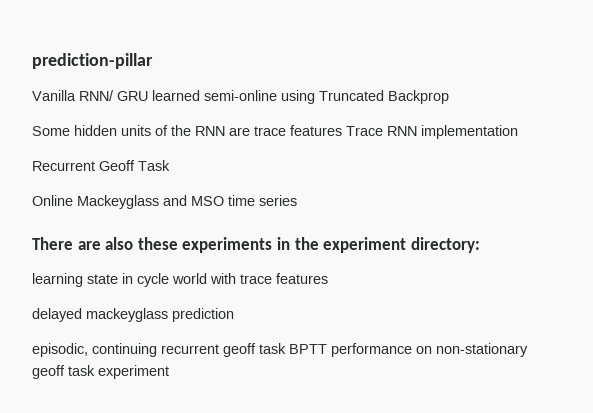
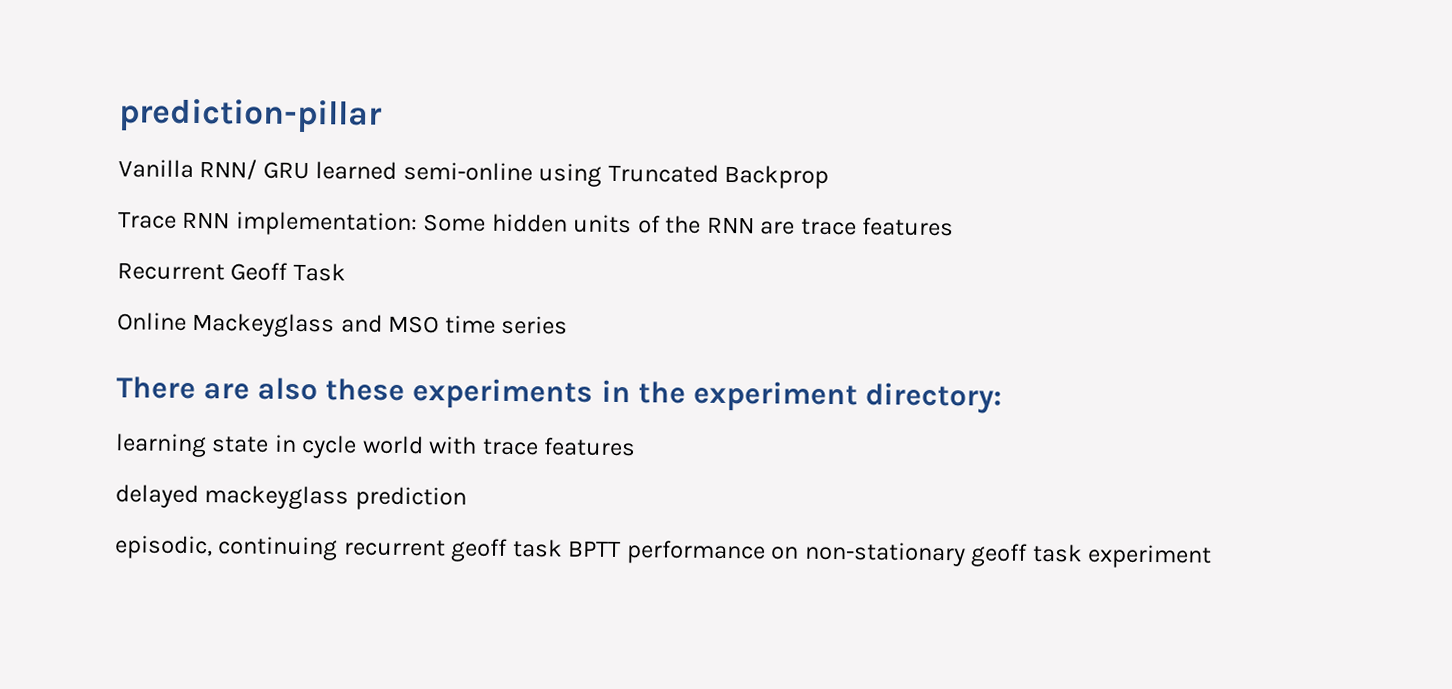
(449, 97) none -> [118,211,418,237] Trace RNN implementation:
[346,125,518,139] Trace RNN implementation -> (955, 227) none

